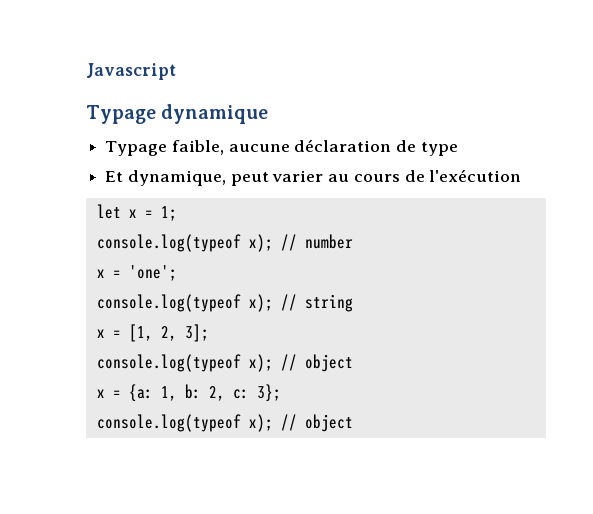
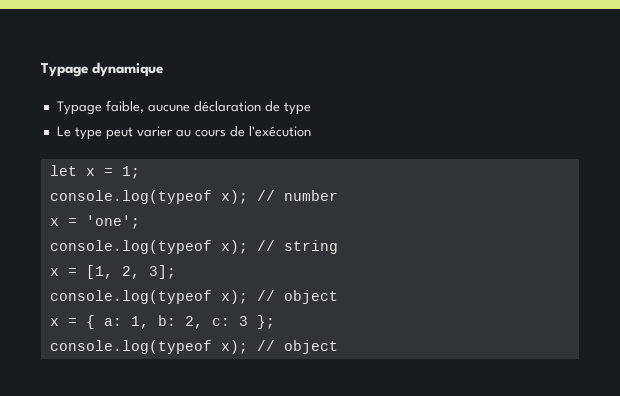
[86,63,176,80] Javascript // -> (41, 70) none
[105,170,226,186] Et dynamique, -> [56,126,102,140] Le type
[128,384,153,402] {a: -> [85,315,122,329] { a:
[256,384,281,402] 3}; -> [238,315,275,329] 3 };

